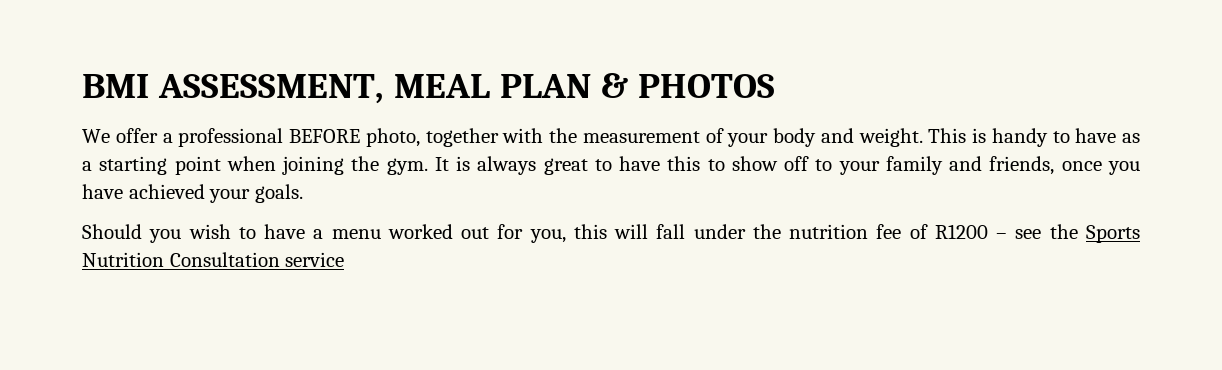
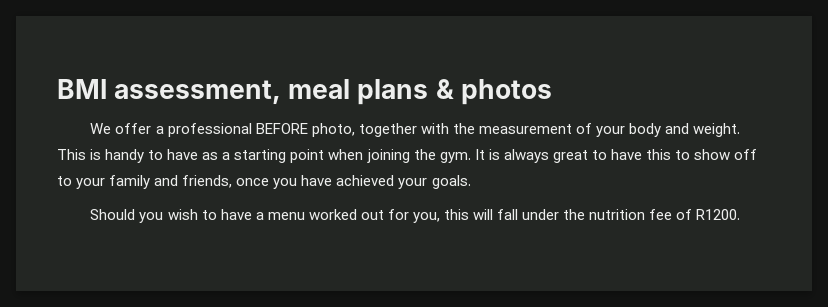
[157,73,775,104] ASSESSMENT, MEAL PLAN & PHOTOS -> [114,79,552,105] assessment, meal plans & photos
[934,224,1140,243] [82,252,345,267] R1200 – see the Sports Nutrition Consultation service -> [696,209,741,220] R1200.

